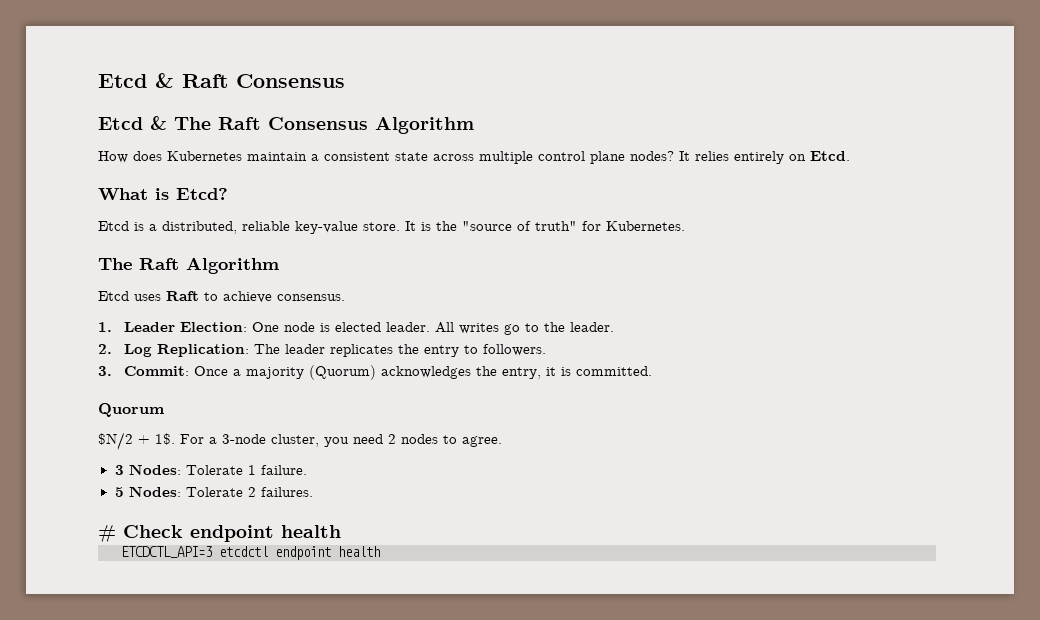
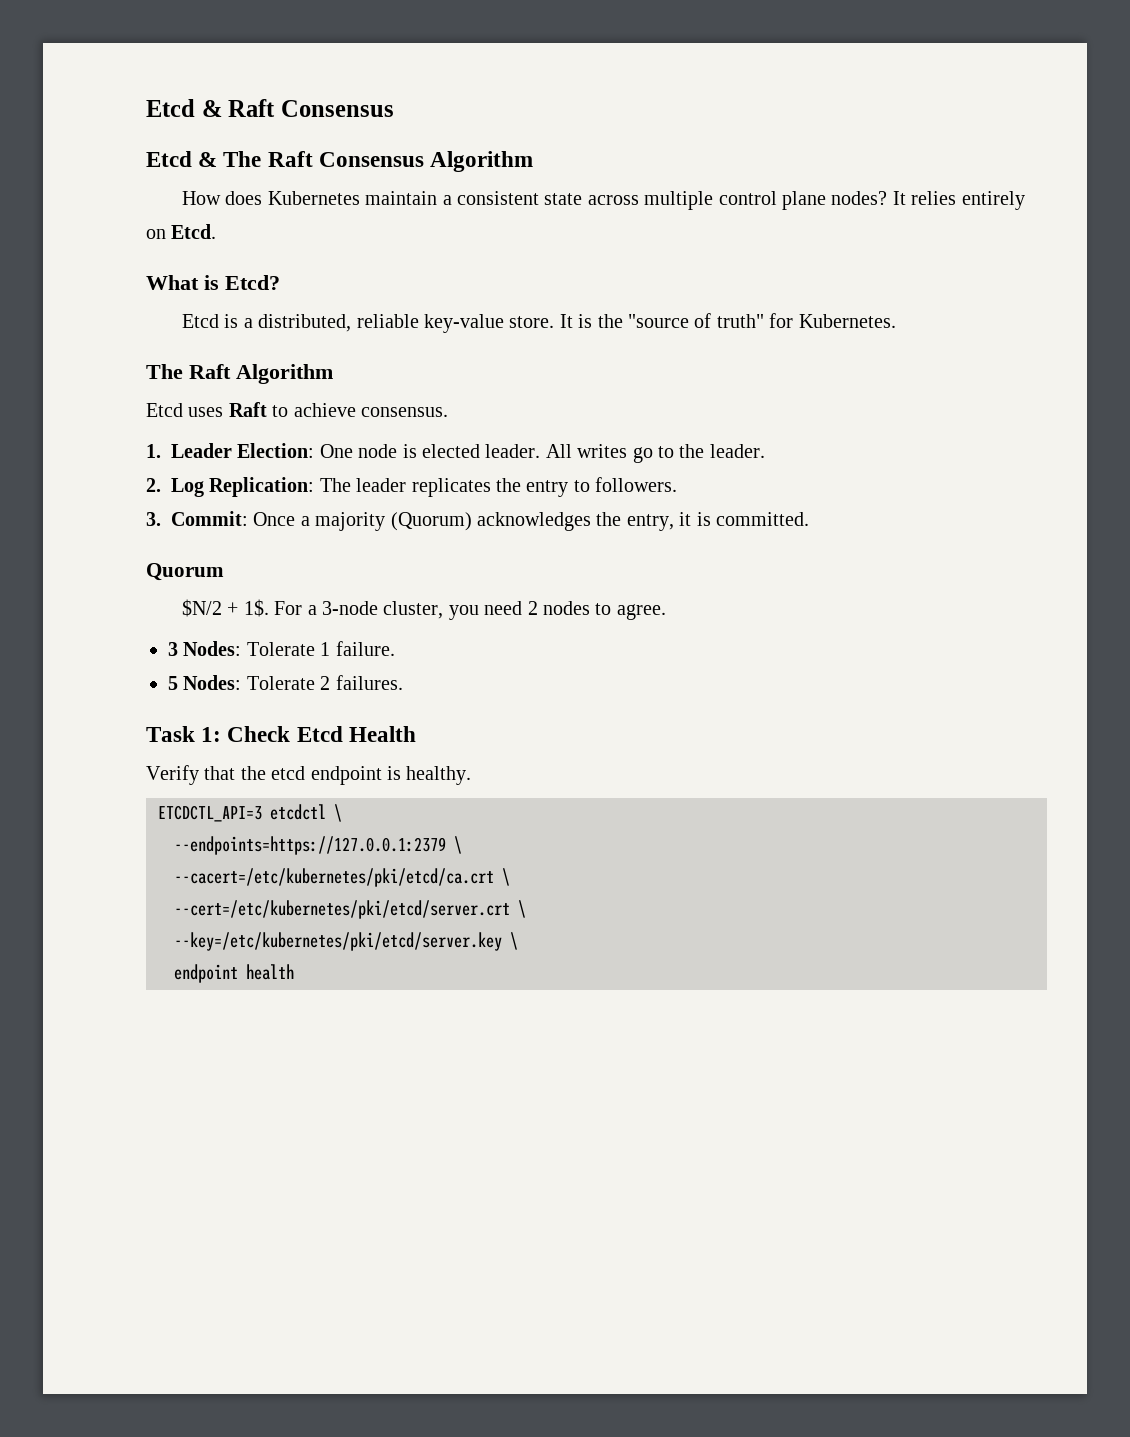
[98,525,341,543] [121,546,268,558] # Check endpoint health // ETCDCTL_API=3 etcdctl -> [146,726,416,742] [146,765,472,785] [158,804,342,822] [174,836,462,855] [174,868,510,887] [174,900,526,919] [174,932,518,951] Task 1: Check Etcd Health // Verify that the etcd endpoint is healthy. // ETCDCTL_API=3 etcdctl \ // --endpoints=https://127.0.0.1:2379 \ // --cacert=/etc/kubernetes/pki/etcd/ca.crt \ // --cert=/etc/kubernetes/pki/etcd/server.crt \ // --key=/etc/kubernetes/pki/etcd/server.key \ //

